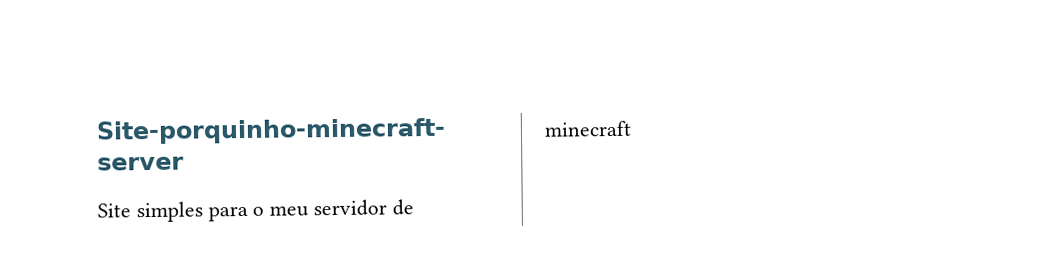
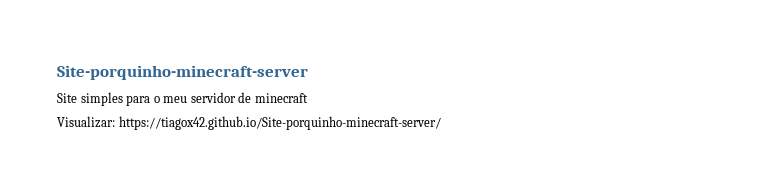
(632, 128) none -> [57,116,441,130] // Visualizar: https://tiagox42.github.io/Site-porquinho-minecraft-server/

